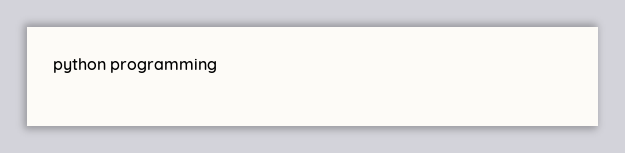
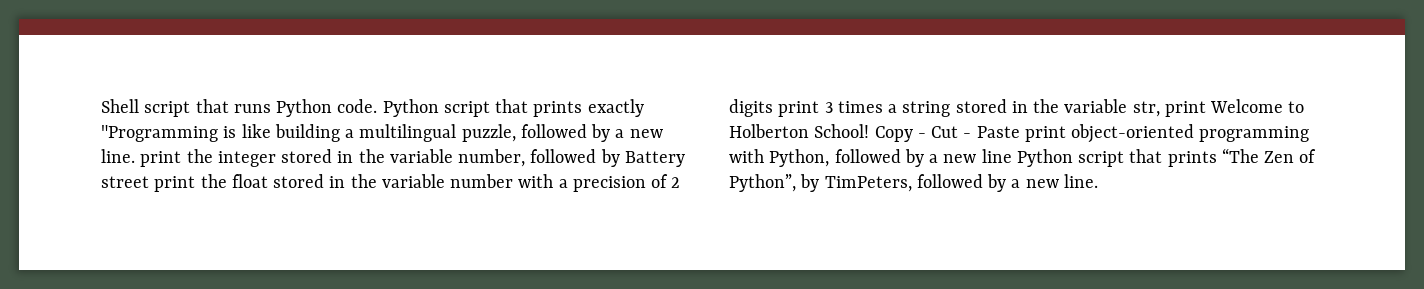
[53,58,218,73] python programming -> [101,99,644,117] [101,124,663,142] [101,149,685,167] [101,174,681,192] [729,99,1305,117] [729,124,1310,143] [729,148,1317,167] [729,174,1098,192] Shell script that runs Python code. Python script that prints exactly "Programming is like building a multilingual puzzle, followed by a new line. print the integer stored in the variable number, followed by Battery street print the float stored in the variable number with a precision of 2 digits print 3 times a string stored in the variable str, print Welcome to Holberton School! Copy - Cut - Paste print object-oriented programming with Python, followed by a new line Python script that prints “The Zen of Python”, by TimPeters, followed by a new line.

